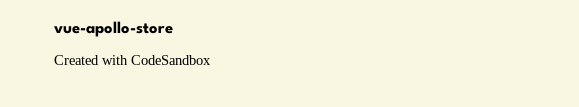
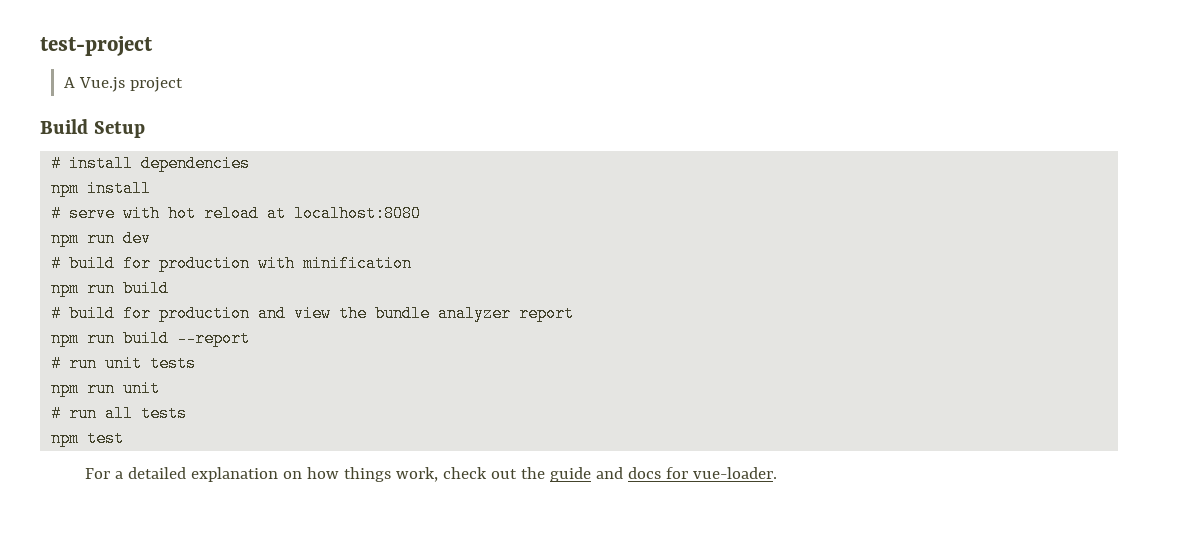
[54,21,173,37] [54,55,211,65] vue-apollo-store // Created with CodeSandbox -> [40,36,153,56] [63,77,183,92] [40,119,145,138] [51,155,251,172] [51,180,152,197] [51,205,422,222] [51,230,152,247] [51,255,413,272] [51,280,170,297] [51,305,575,322] [51,330,251,347] [51,355,197,372] [51,380,161,397] [51,405,188,422] [51,430,125,447] [85,467,778,482] test-project // A Vue.js project // Build Setup // # install dependencies // npm install // # serve with hot reload at localhost:8080 // npm run dev // # build for production with minification // npm run build // # build for production and view the bundle analyzer report // npm run build --report // # run unit tests // npm run unit // # run all tests // npm test // For a detailed explanation on how things work, check out the guide and docs for vue-loader.

